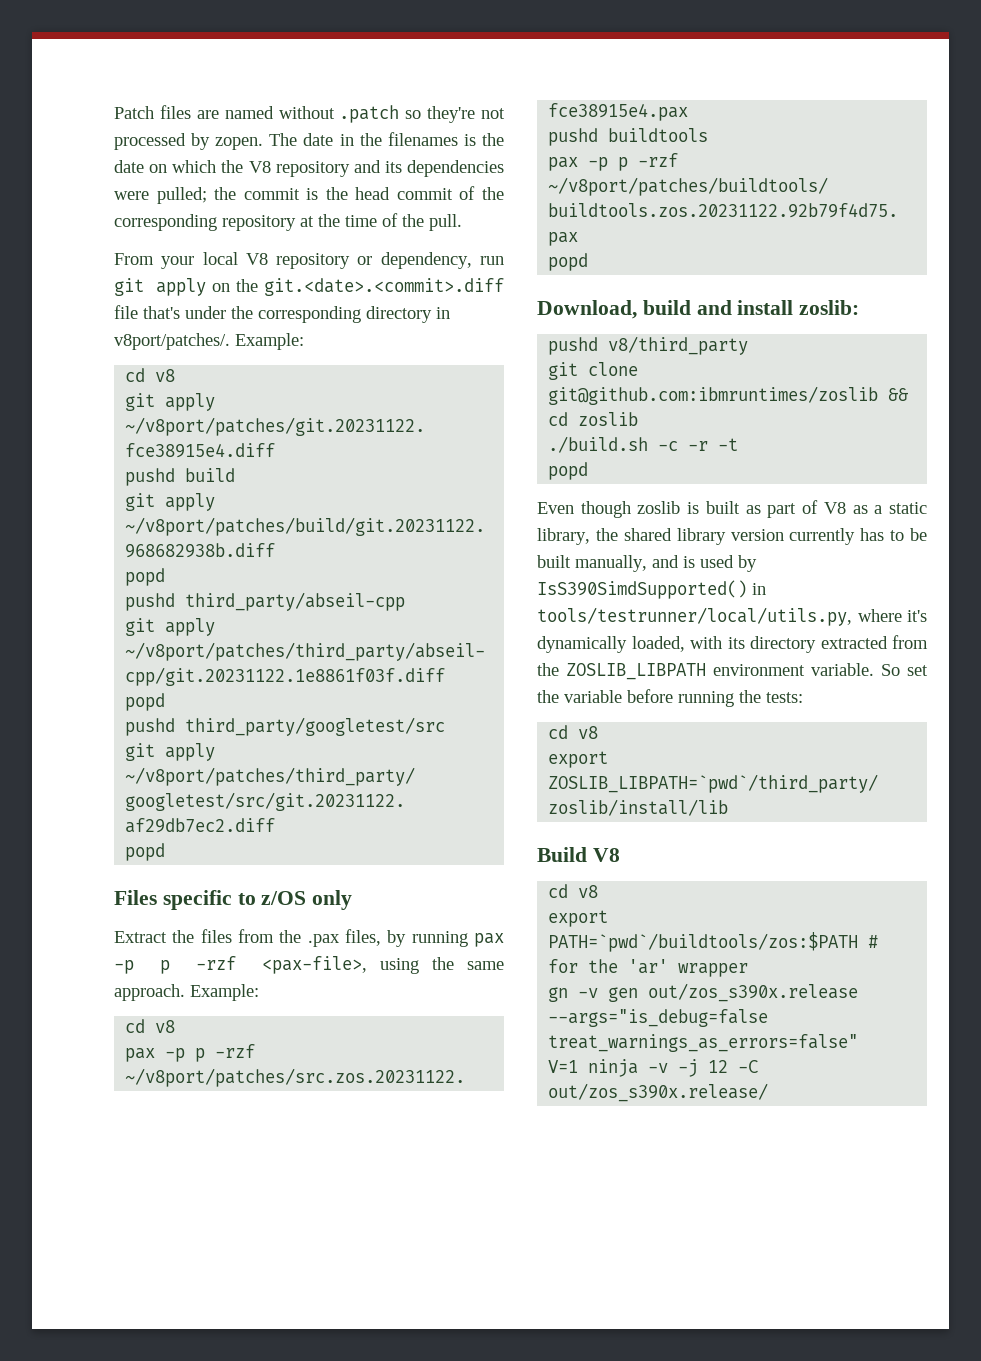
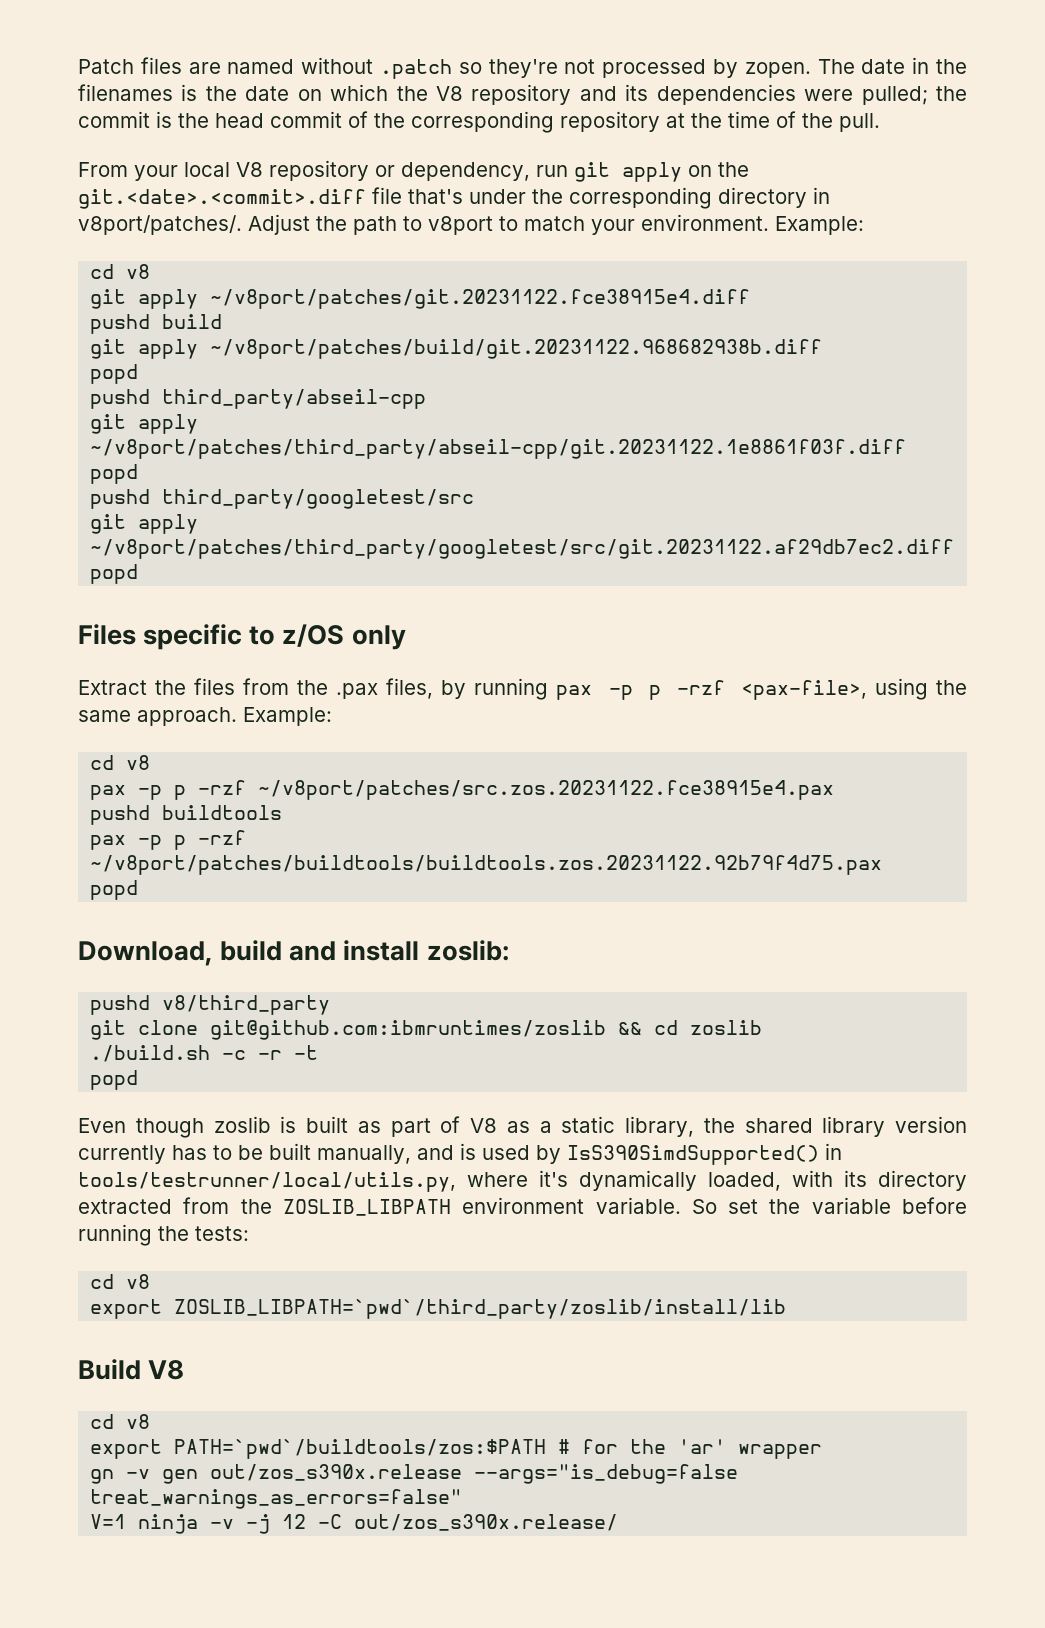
(230, 341) none -> [248,214,769,235] Adjust the path to v8port to match your environment.

